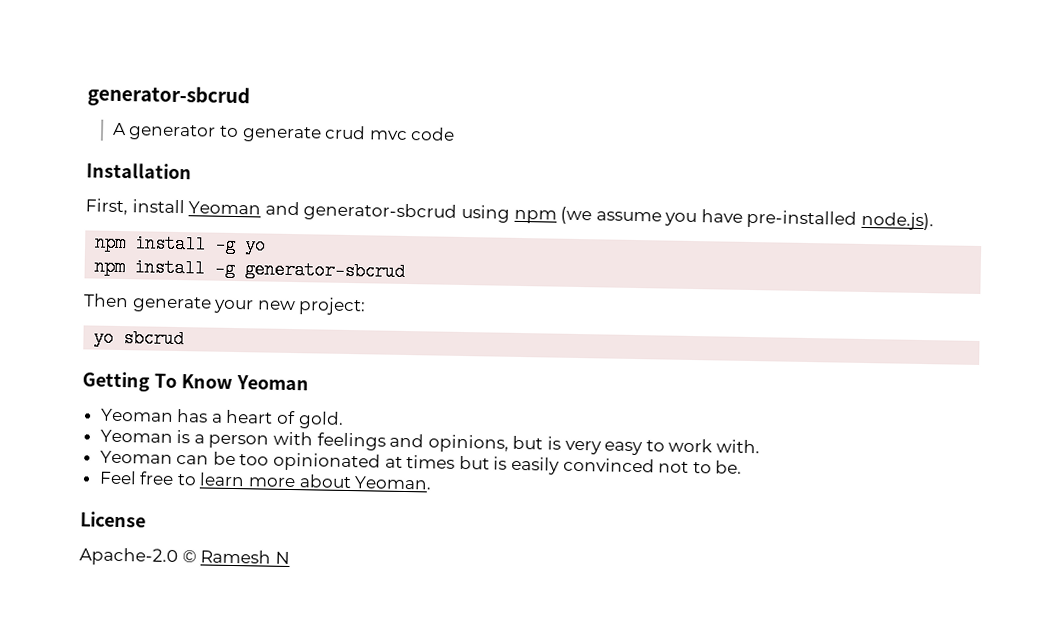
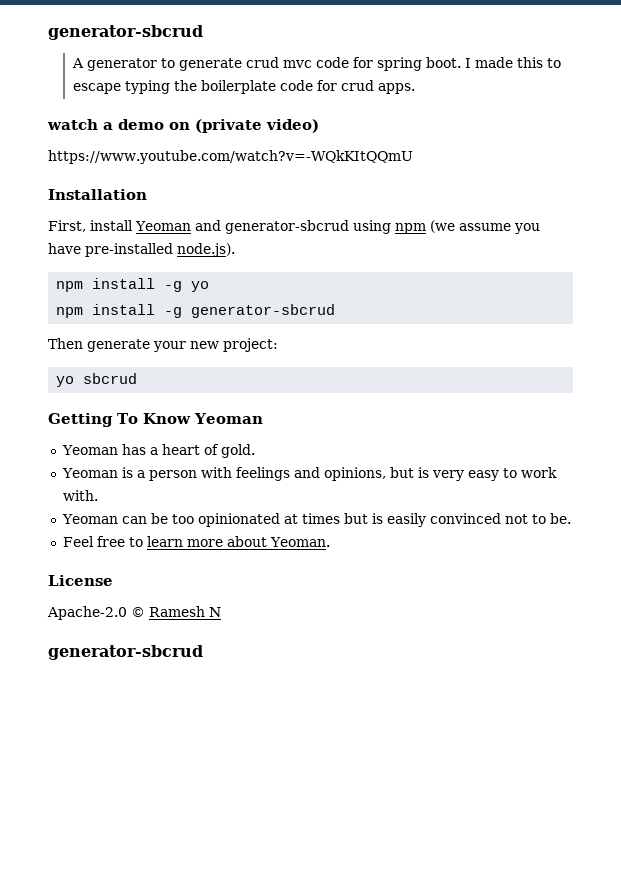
(456, 134) none -> [352,57,561,71] [72,80,415,94] [47,119,319,133] [48,150,413,164] for spring boot. I made this to escape typing the boilerplate code for crud apps. // watch a demo on (private video) // https://www.youtube.com/watch?v=-WQkKItQQmU
(290, 557) none -> [48,645,203,660] // generator-sbcrud

